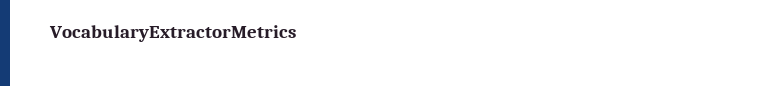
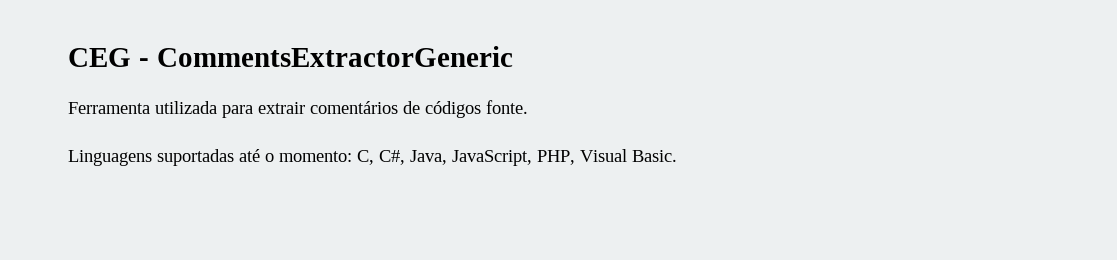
[49,25,296,42] VocabularyExtractorMetrics -> [68,46,513,67] [68,100,528,118] [68,149,677,166] CEG - CommentsExtractorGeneric // Ferramenta utilizada para extrair comentários de códigos fonte. // Linguagens suportadas até o momento: C, C#, Java, JavaScript, PHP, Visual Basic.

